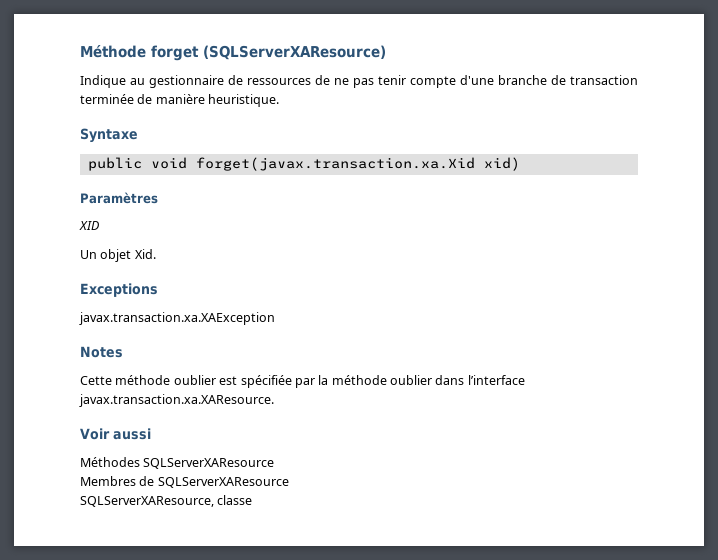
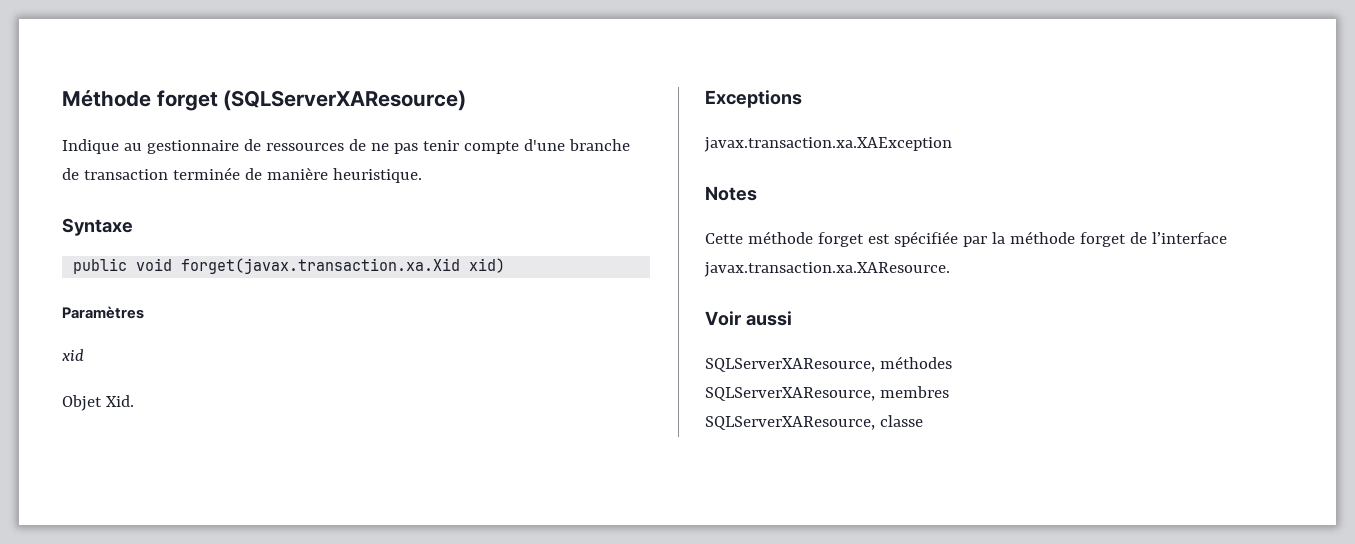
[79,221,99,230] [80,249,132,262] XID // Un objet -> [62,349,84,361] [62,395,102,411] xid // Objet
[173,375,216,385] oublier -> [817,232,864,247] forget
[390,375,465,385] oublier dans -> [1079,232,1147,247] forget de
[80,457,275,469] [80,476,289,488] Méthodes SQLServerXAResource // Membres de SQLServerXAResource -> [705,356,952,372] [705,386,949,401] SQLServerXAResource, méthodes // SQLServerXAResource, membres

